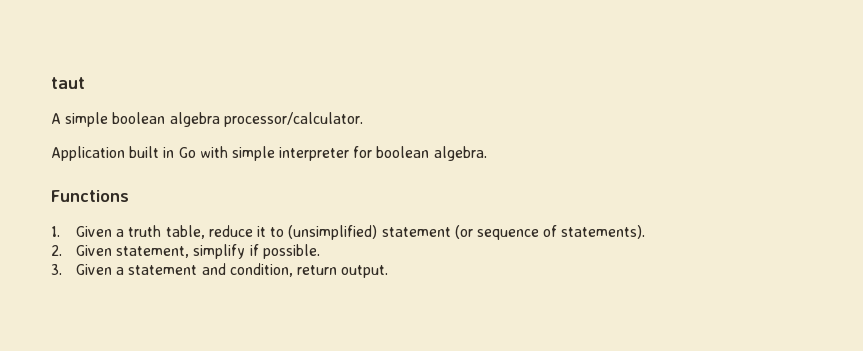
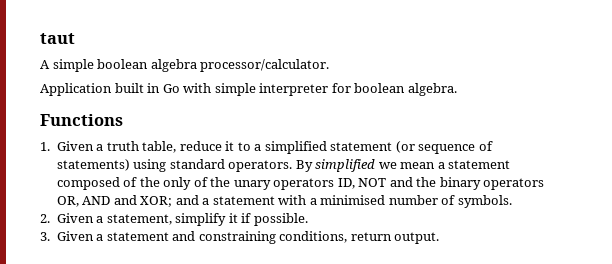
[288,225,378,240] (unsimplified) -> [254,141,327,154] a simplified
[561,225,646,239] statements). -> [56,159,511,172] [56,177,545,190] [56,195,512,208] statements) using standard operators. By simplified we mean a statement composed of the only of the unary operators ID, NOT and the binary operators OR, AND and XOR; and a statement with a minimised number of symbols.
(113, 250) none -> [96,216,104,223] a
(246, 251) none -> [228,213,238,223] it
[229,263,293,277] condition, -> [198,231,348,244] constraining conditions,

